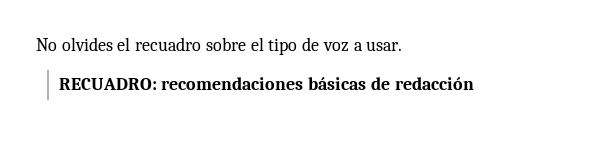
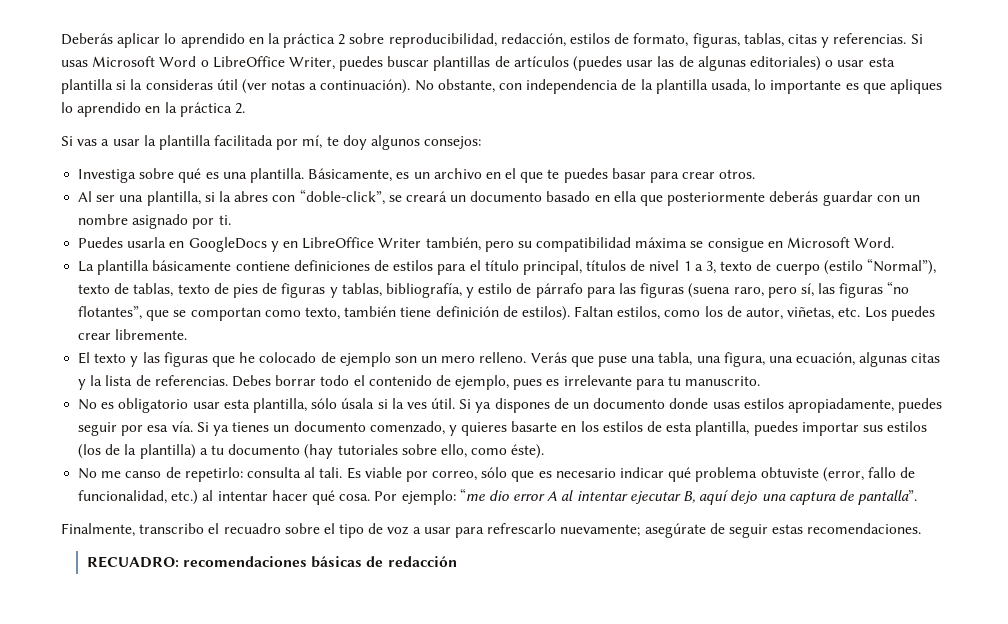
[36,37,113,51] No olvides -> [61,33,923,48] [61,56,895,71] [61,79,942,94] [61,102,245,117] [61,135,482,150] [78,168,756,183] [78,189,920,206] [78,214,231,229] [78,237,895,252] [78,258,936,275] [78,281,910,298] [78,306,935,321] [78,329,188,340] [78,352,941,367] [78,375,761,390] [78,398,943,413] [78,421,928,436] [78,444,545,459] [78,467,916,482] [78,488,918,505] [61,523,205,537] Deberás aplicar lo aprendido en la práctica 2 sobre reproducibilidad, redacción, estilos de formato, figuras, tablas, citas y referencias. Si usas Microsoft Word o LibreOffice Writer, puedes buscar plantillas de artículos (puedes usar las de algunas editoriales) o usar esta plantilla si la consideras útil (ver notas a continuación). No obstante, con independencia de la plantilla usada, lo importante es que apliques lo aprendido en la práctica 2. // Si vas a usar la plantilla facilitada por mí, te doy algunos consejos: // Investiga sobre qué es una plantilla. Básicamente, es un archivo en el que te puedes basar para crear otros. // Al ser una plantilla, si la abres con “doble-click”, se creará un documento basado en ella que posteriormente deberás guardar con un nombre asignado por ti. // Puedes usarla en GoogleDocs y en LibreOffice Writer también, pero su compatibilidad máxima se consigue en Microsoft Word. // La plantilla básicamente contiene definiciones de estilos para el título principal, títulos de nivel 1 a 3, texto de cuerpo (estilo “Normal”), texto de tablas, texto de pies de figuras y tablas, bibliografía, y estilo de párrafo para las figuras (suena raro, pero sí, las figuras “no flotantes”, que se comportan como texto, también tiene definición de estilos). Faltan estilos, como los de autor, viñetas, etc. Los puedes crear libremente. // El texto y las figuras que he colocado de ejemplo son un mero relleno. Verás que puse una tabla, una figura, una ecuación, algunas citas y la lista de referencias. Debes borrar todo el contenido de ejemplo, pues es irrelevante para tu manuscrito. // No es obligatorio usar esta plantilla, sólo úsala si la ves útil. Si ya dispones de un documento donde usas estilos apropiadamente, puedes seguir por esa vía. Si ya tienes un documento comenzado, y quieres basarte en los estilos de esta plantilla, puedes importar sus estilos (los de la plantilla) a tu documento (hay tutoriales sobre ello, como éste). // No me canso de repetirlo: consulta al tali. Es viable por correo, sólo que es necesario indicar qué problema obtuviste (error, fallo de funcionalidad, etc.) al intentar hacer qué cosa. Por ejemplo: “me dio error A al intentar ejecutar B, aquí dejo una captura de pantalla”. // Finalmente, transcribo
[366,41,403,51] usar. -> [423,523,922,538] usar para refrescarlo nuevamente; asegúrate de seguir estas recomendaciones.

